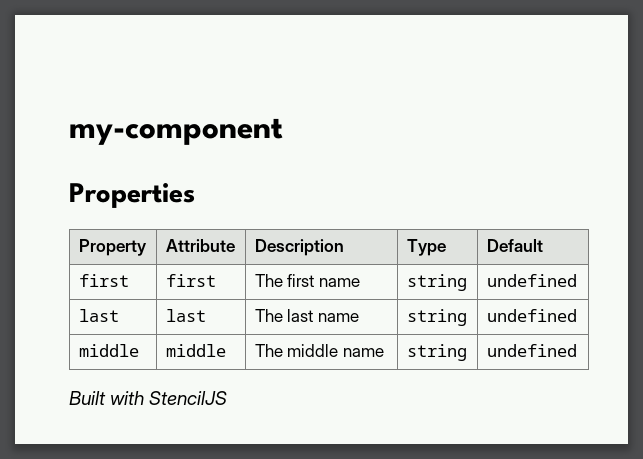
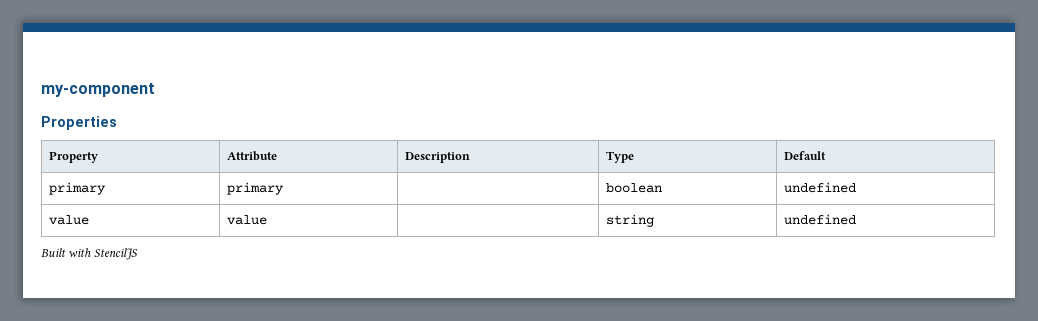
[78,274,129,287] [165,274,216,287] [254,274,360,287] [406,274,467,291] [486,274,577,287] [78,309,119,322] [165,309,206,322] [254,309,359,322] [406,309,467,326] [486,309,577,322] [78,344,139,357] [165,344,226,357] [254,344,384,357] first | first | The first name | string | undefined // last | last | The last name | string | undefined // middle | middle | The middle name -> [49,182,107,195] [227,182,285,195] [606,183,663,193] [784,182,857,193] [49,215,90,225] [227,215,268,225] primary | primary | | boolean | undefined // value | value |

